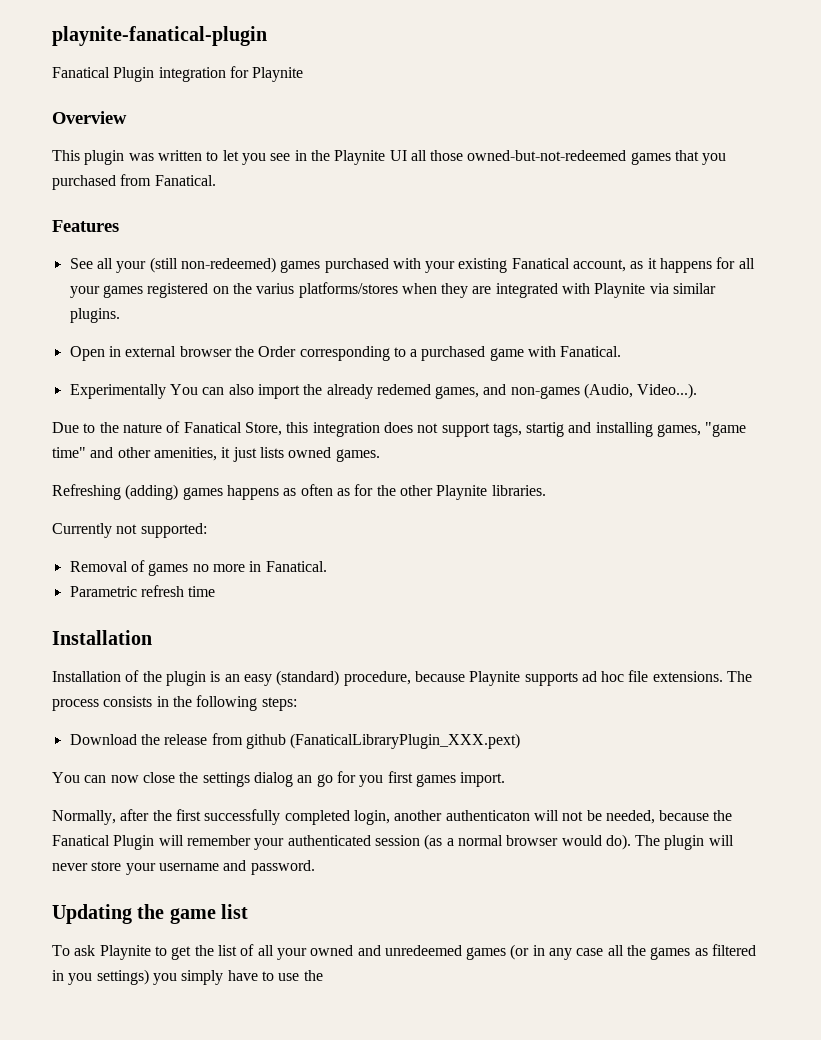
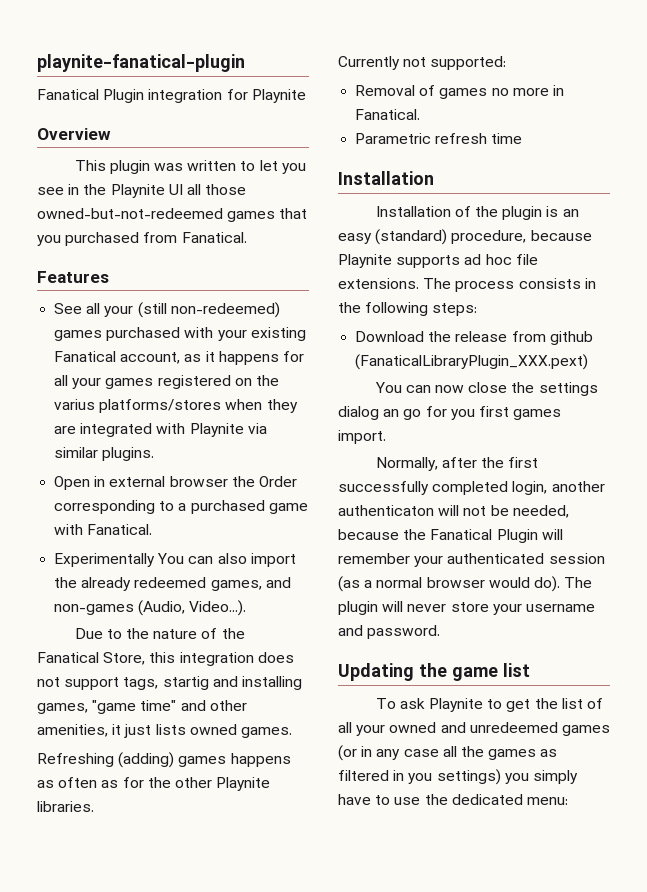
[376,384,431,395] redemed -> [134,577,207,588] redeemed
(181, 427) none -> [221,628,245,639] the
(323, 975) none -> [451,794,568,805] dedicated menu:

